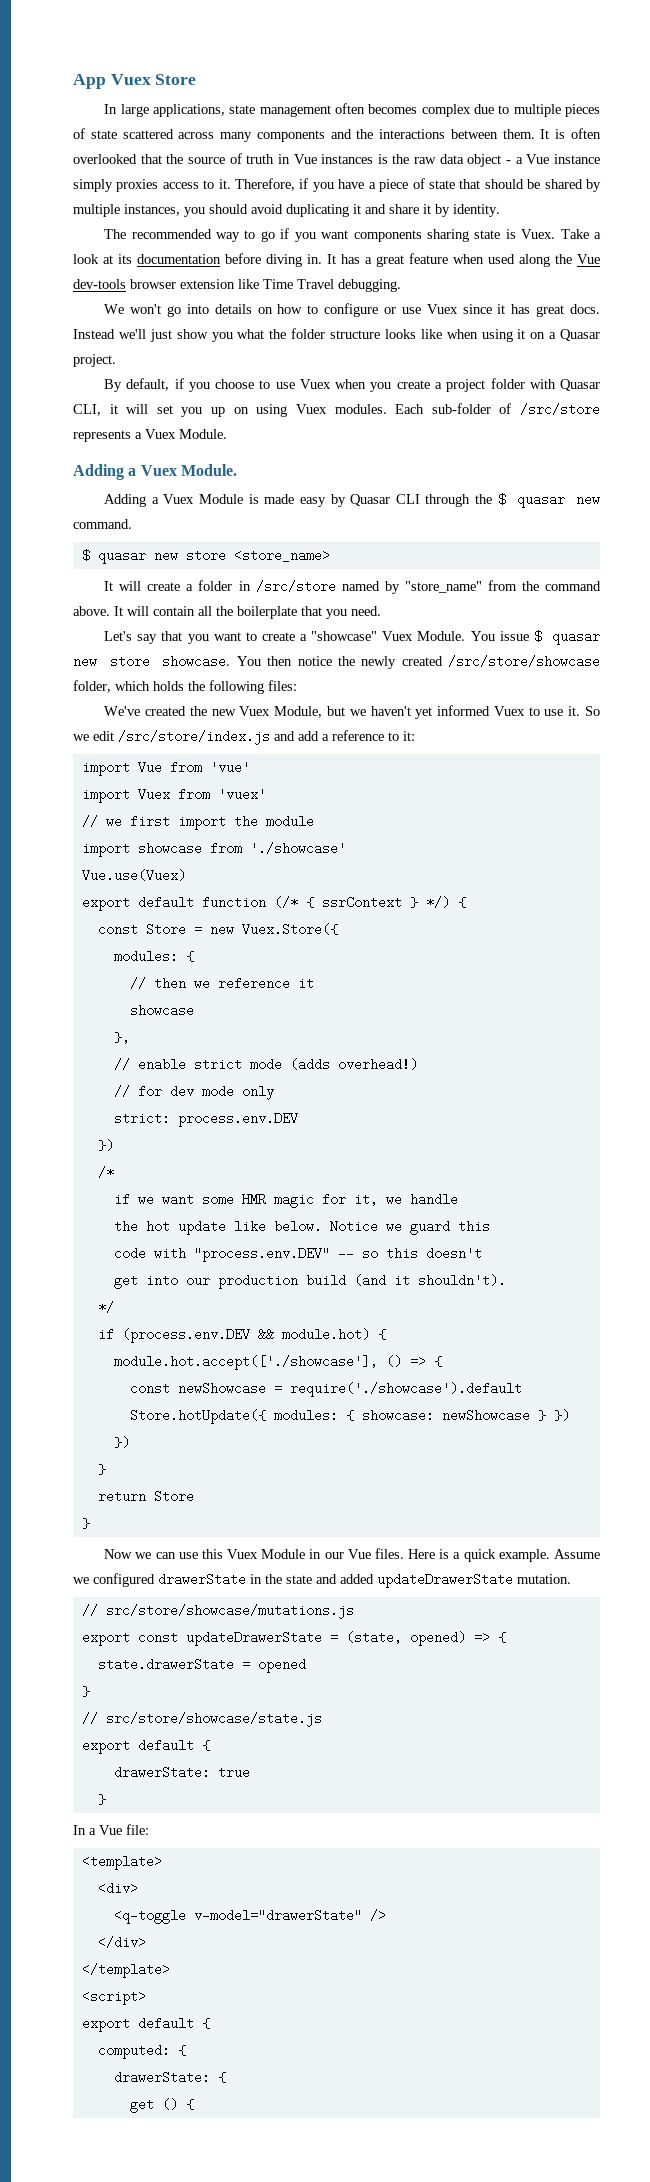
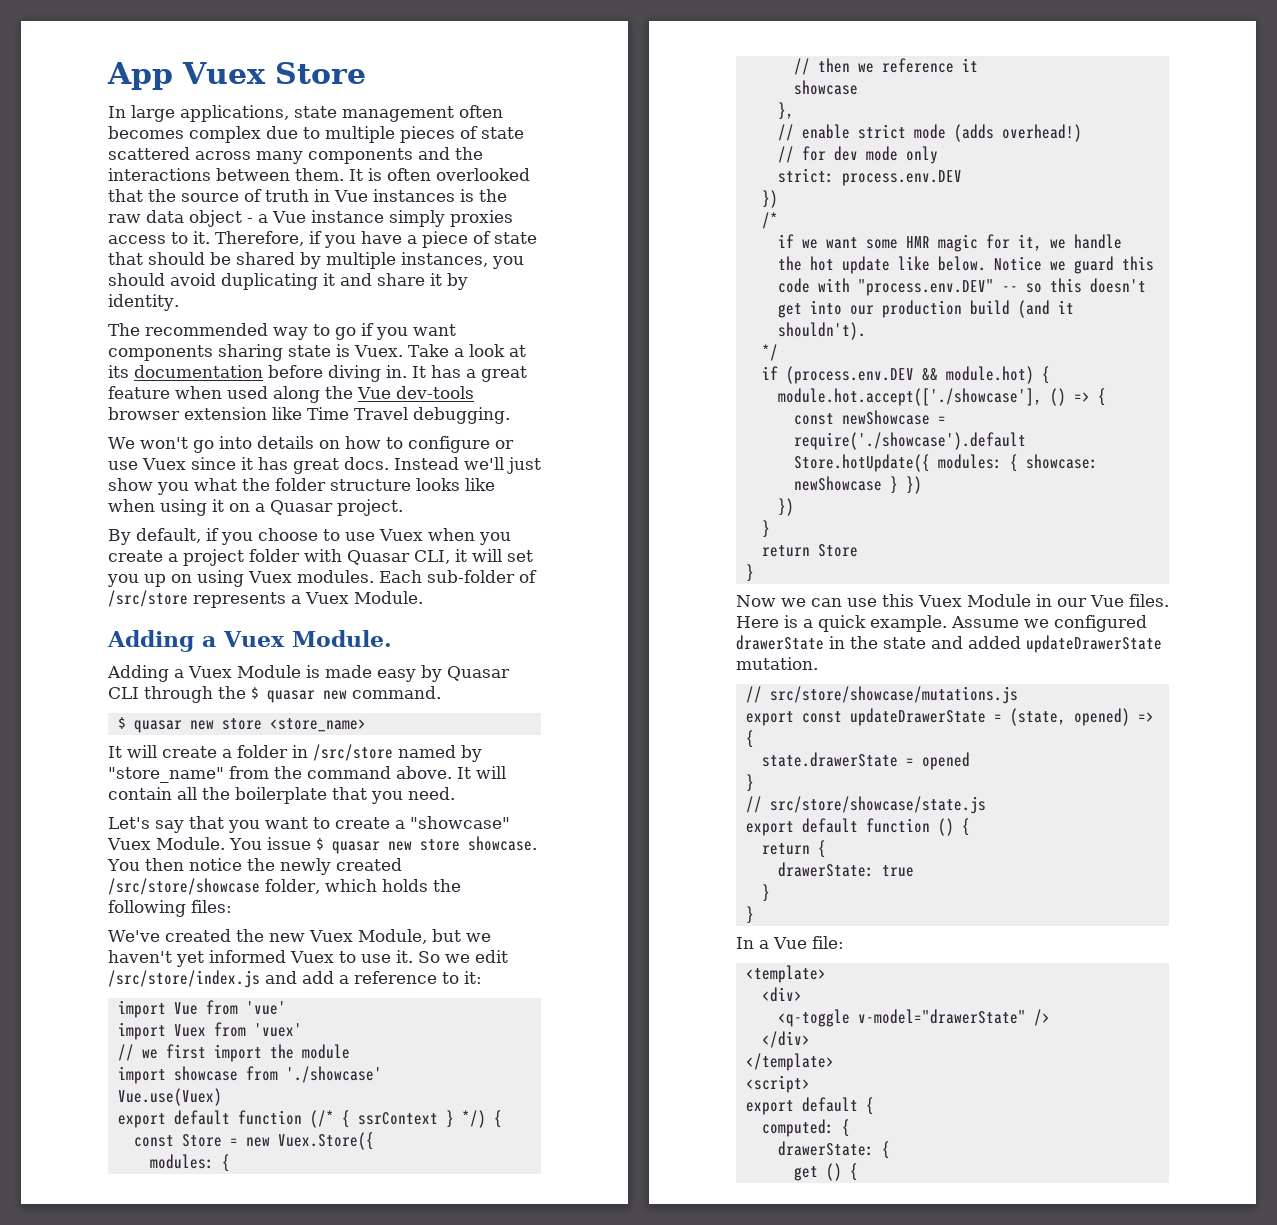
(194, 1745) none -> [865,818,970,836] [761,843,810,855] function () { // return
(106, 1799) none -> [745,906,754,924] // }

